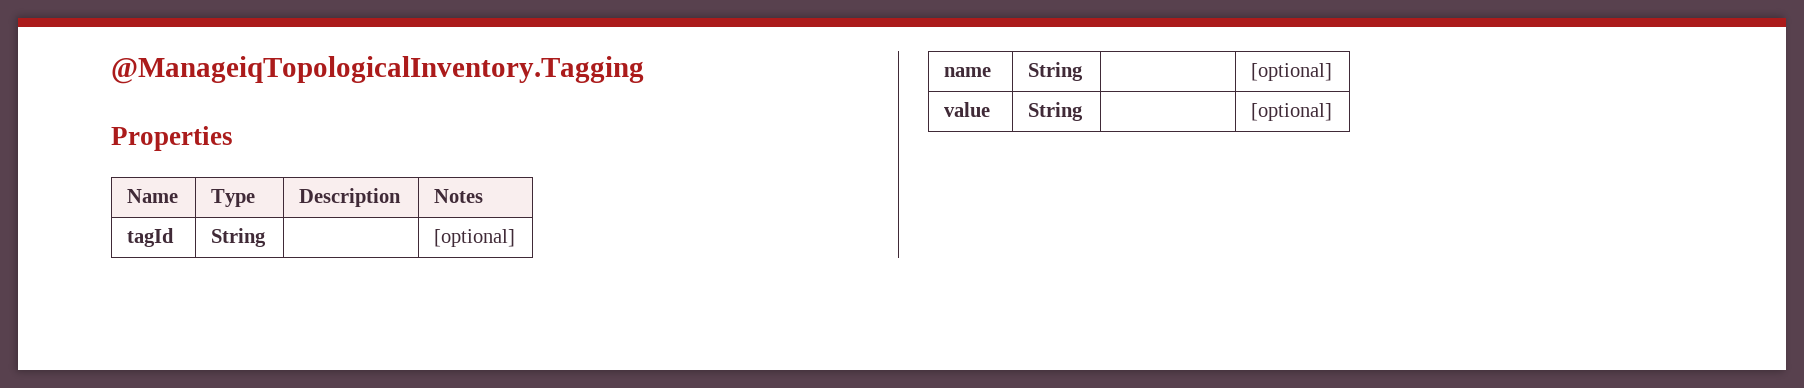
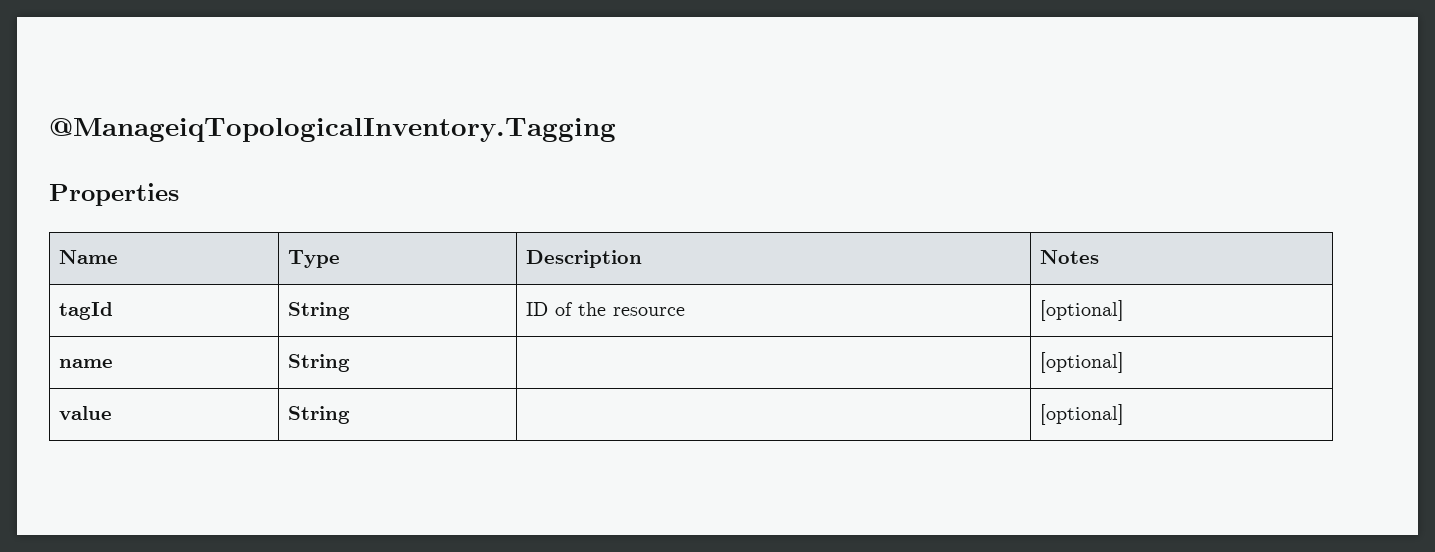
(267, 237) none -> [526,302,686,316] ID of the resource

